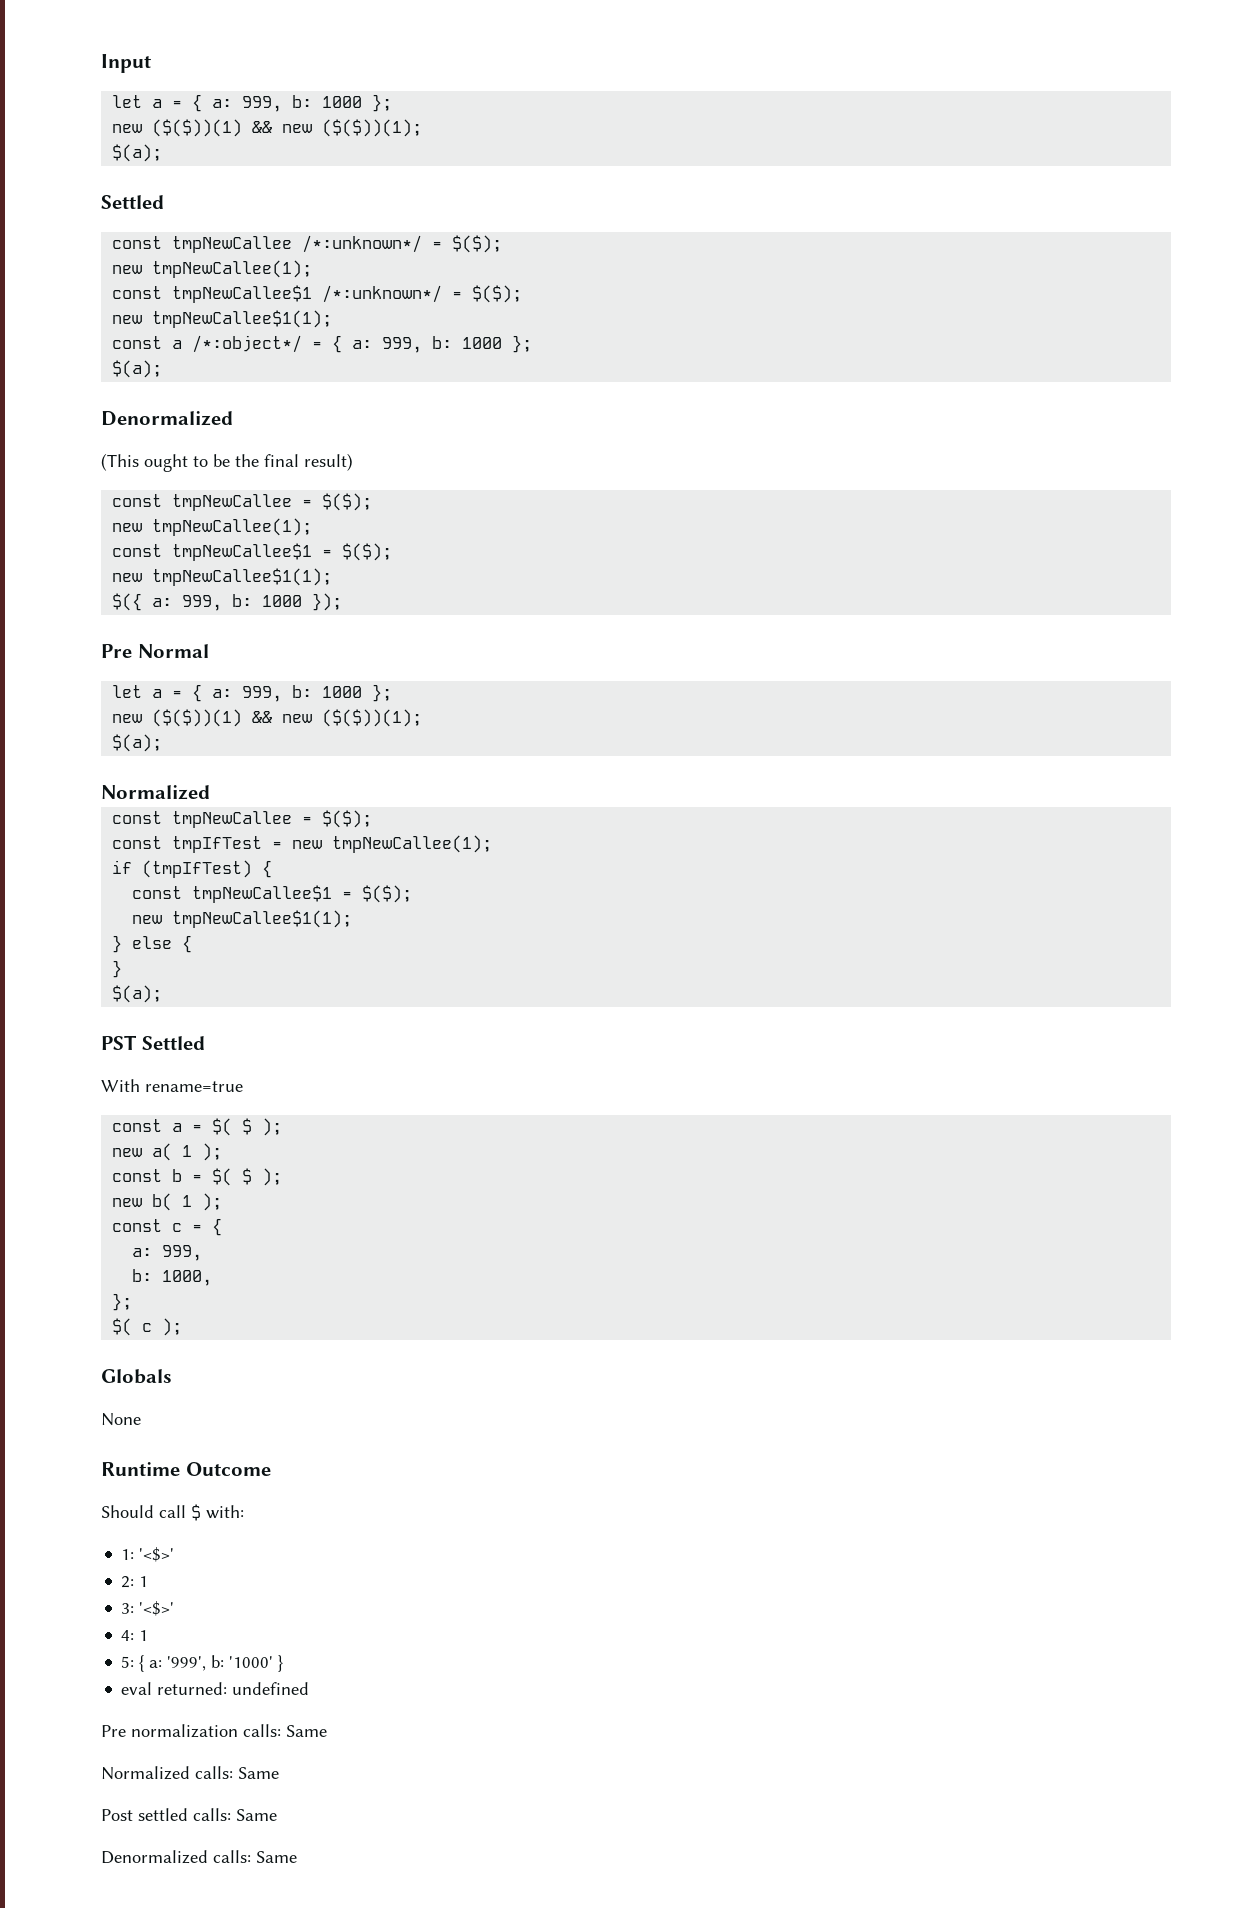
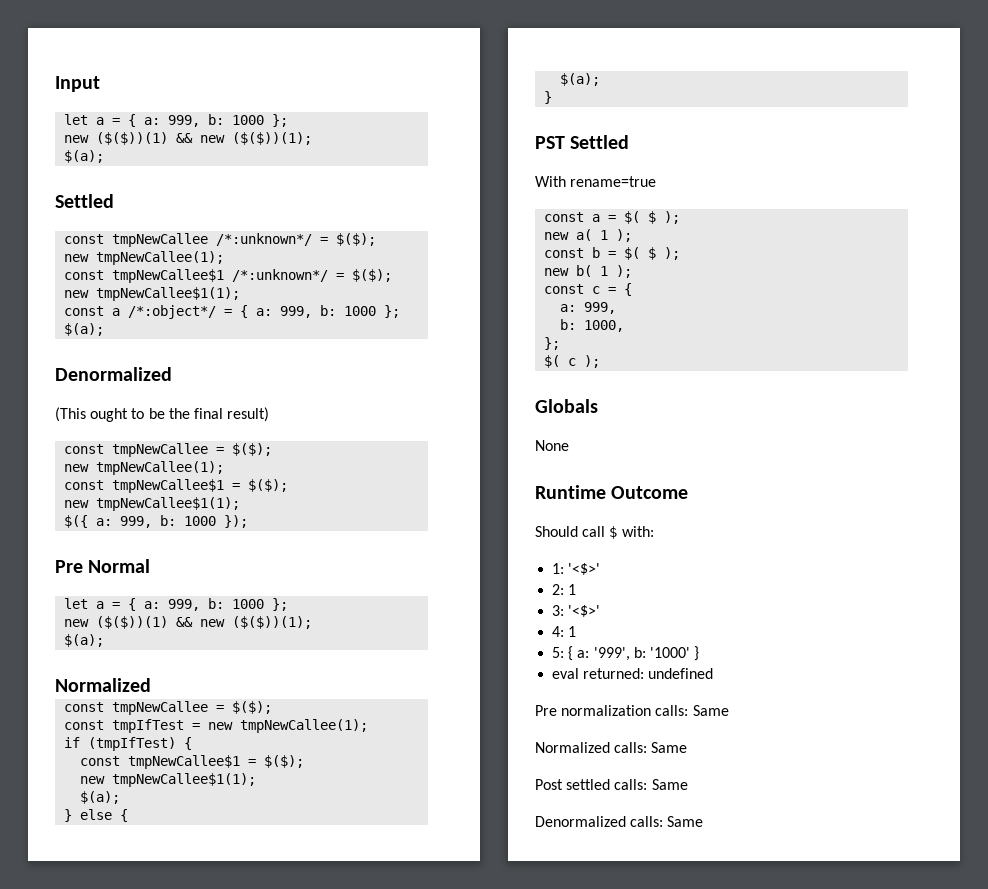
(353, 919) none -> [80,791,121,804] // $(a);
[112,960,123,978] [112,985,163,1003] // } // $(a); -> [560,73,601,86] [544,91,553,104] // $(a); // }

